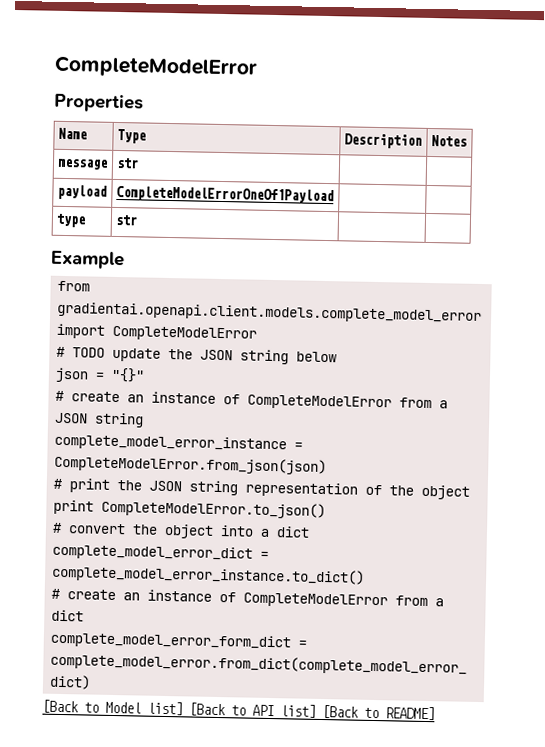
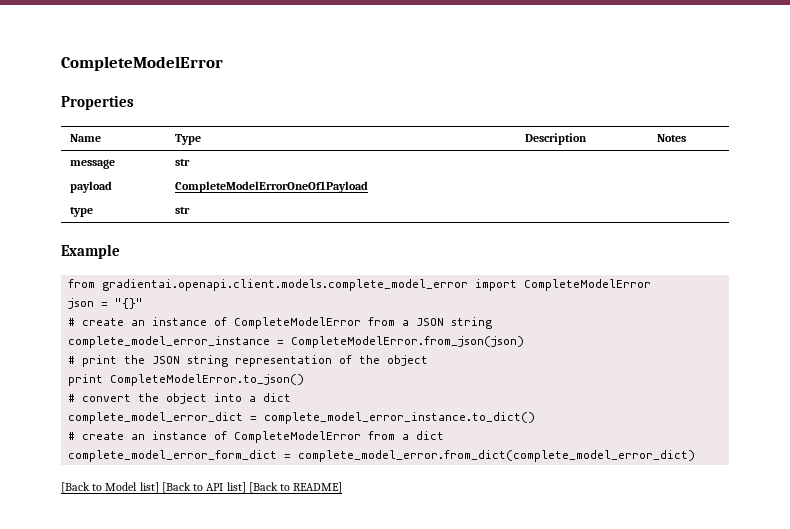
[55,346,337,365] // # TODO update the JSON string below -> (652, 285) none

